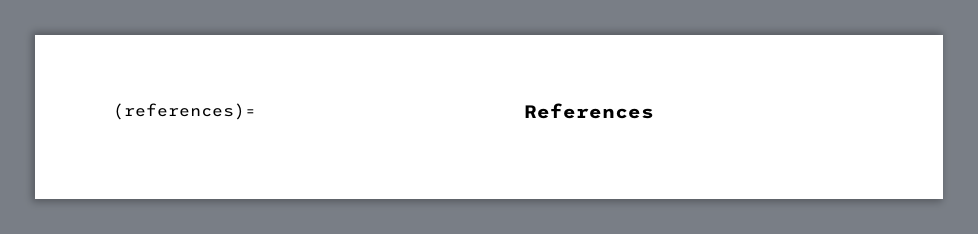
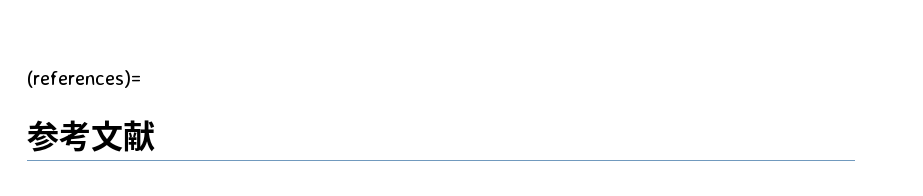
[524,103,654,119] References -> [27,120,155,152] 参考文献

